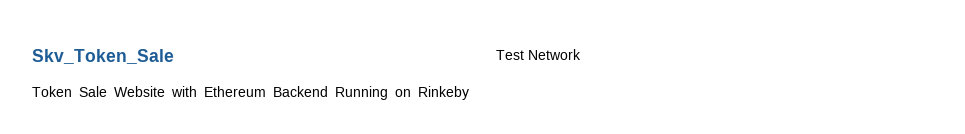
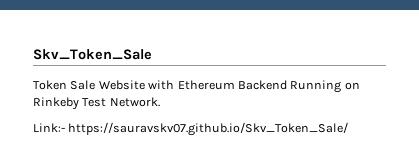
[528,49,581,60] Network -> [109,97,160,107] [33,122,349,136] Network. // Link:- https://sauravskv07.github.io/Skv_Token_Sale/

